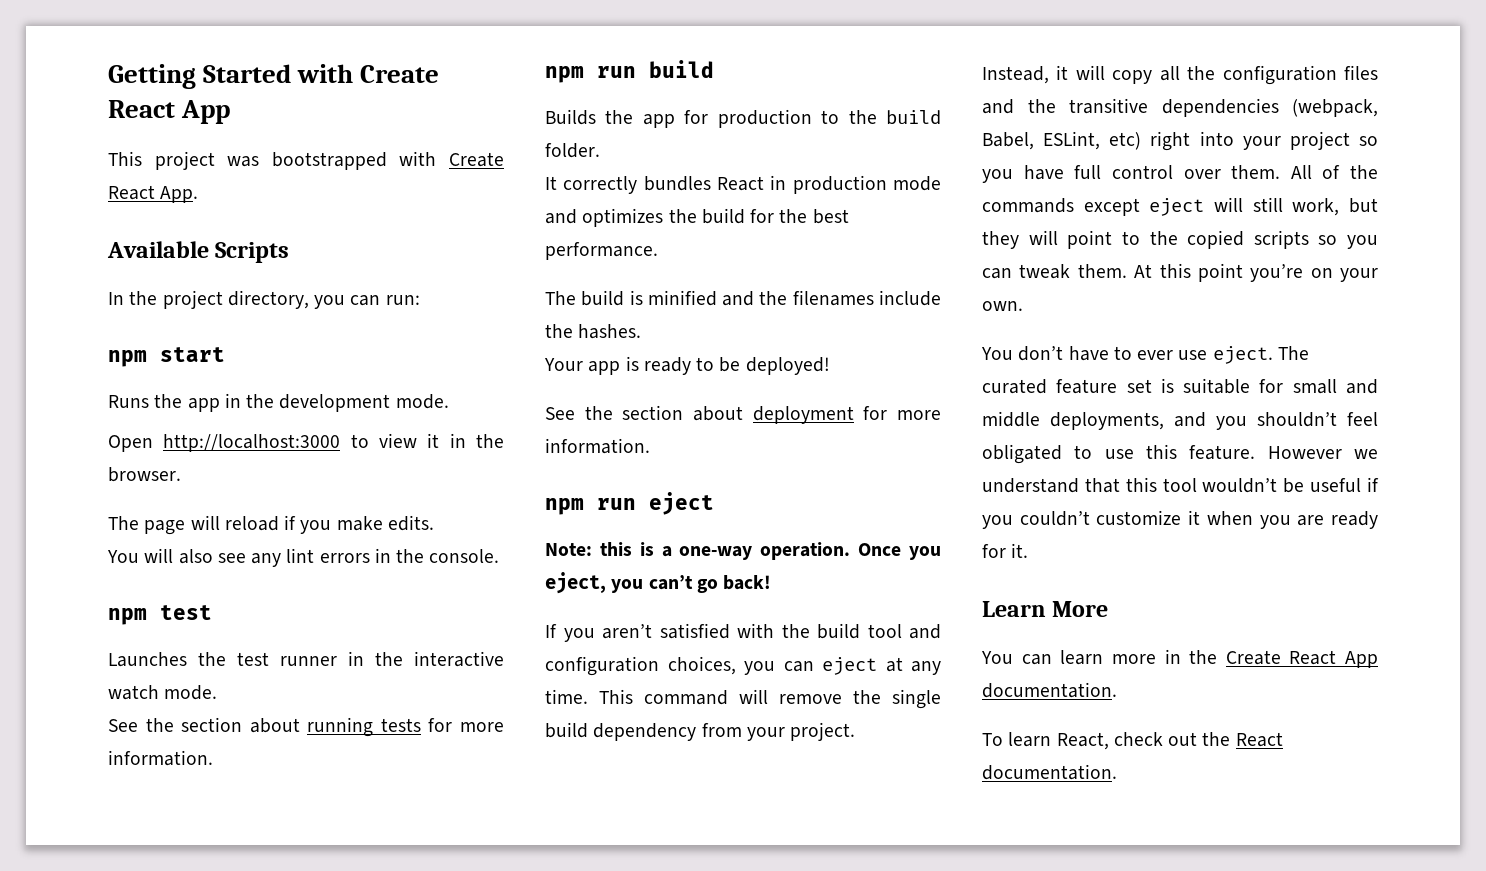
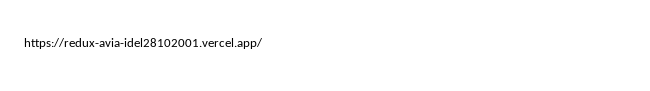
[108,64,440,89] [108,100,231,124] [108,151,504,170] [108,185,199,203] [107,241,290,263] [108,290,420,309] [108,347,225,367] [108,393,449,412] [108,433,504,452] [108,467,181,482] [108,515,434,535] [107,548,500,567] [108,605,212,625] [108,651,504,667] [108,685,218,700] [108,717,504,737] [108,750,213,766] [545,60,714,83] [545,109,941,128] [545,143,600,158] [545,175,941,194] [545,208,849,227] [545,242,658,260] [545,290,941,306] [545,324,642,339] [544,356,830,375] [545,405,941,424] [545,438,650,454] [545,492,714,515] [545,542,941,560] [545,572,772,594] [545,623,941,642] [545,656,941,676] [545,689,941,709] [545,722,856,741] [982,65,1378,85] [982,98,1378,117] [982,131,1378,151] [982,165,1378,183] [982,197,1378,216] [982,230,1378,249] [982,263,1378,282] [982,301,1023,311] [981,346,1309,364] [982,378,1378,394] [982,411,1378,430] [982,444,1378,464] [982,477,1379,493] [982,510,1378,529] [982,543,1029,558] [982,601,1109,617] [981,649,1378,668] [982,682,1117,698] [982,732,1283,750] [982,764,1117,780] Getting Started with Create React App // This project was bootstrapped with Create React App. // Available Scripts // In the project directory, you can run: // npm start // Runs the app in the development mode. // Open http://localhost:3000 to view it in the browser. // The page will reload if you make edits. // You will also see any lint errors in the console. // npm test // Launches the test runner in the interactive watch mode. // See the section about running tests for more information. // npm run build // Builds the app for production to the build folder. // It correctly bundles React in production mode and optimizes the build for the best performance. // The build is minified and the filenames include the hashes. // Your app is ready to be deployed! // See the section about deployment for more information. // npm run eject // Note: this is a one-way operation. Once you eject, you can’t go back! // If you aren’t satisfied with the build tool and configuration choices, you can eject at any time. This command will remove the single build dependency from your project. // Instead, it will copy all the configuration files and the transitive dependencies (webpack, Babel, ESLint, etc) right into your project so you have full control over them. All of the commands except eject will still work, but they will point to the copied scripts so you can tweak them. At this point you’re on your own. // You don’t have to ever use eject. The curated feature set is suitable for small and middle deployments, and you shouldn’t feel obligated to use this feature. However we understand that this tool wouldn’t be useful if you couldn’t customize it when you are ready for it. // Learn More // You can learn more in the Create React App documentation. // To learn React, check out the React documentation. -> [24,38,263,49] https://redux-avia-idel28102001.vercel.app/

